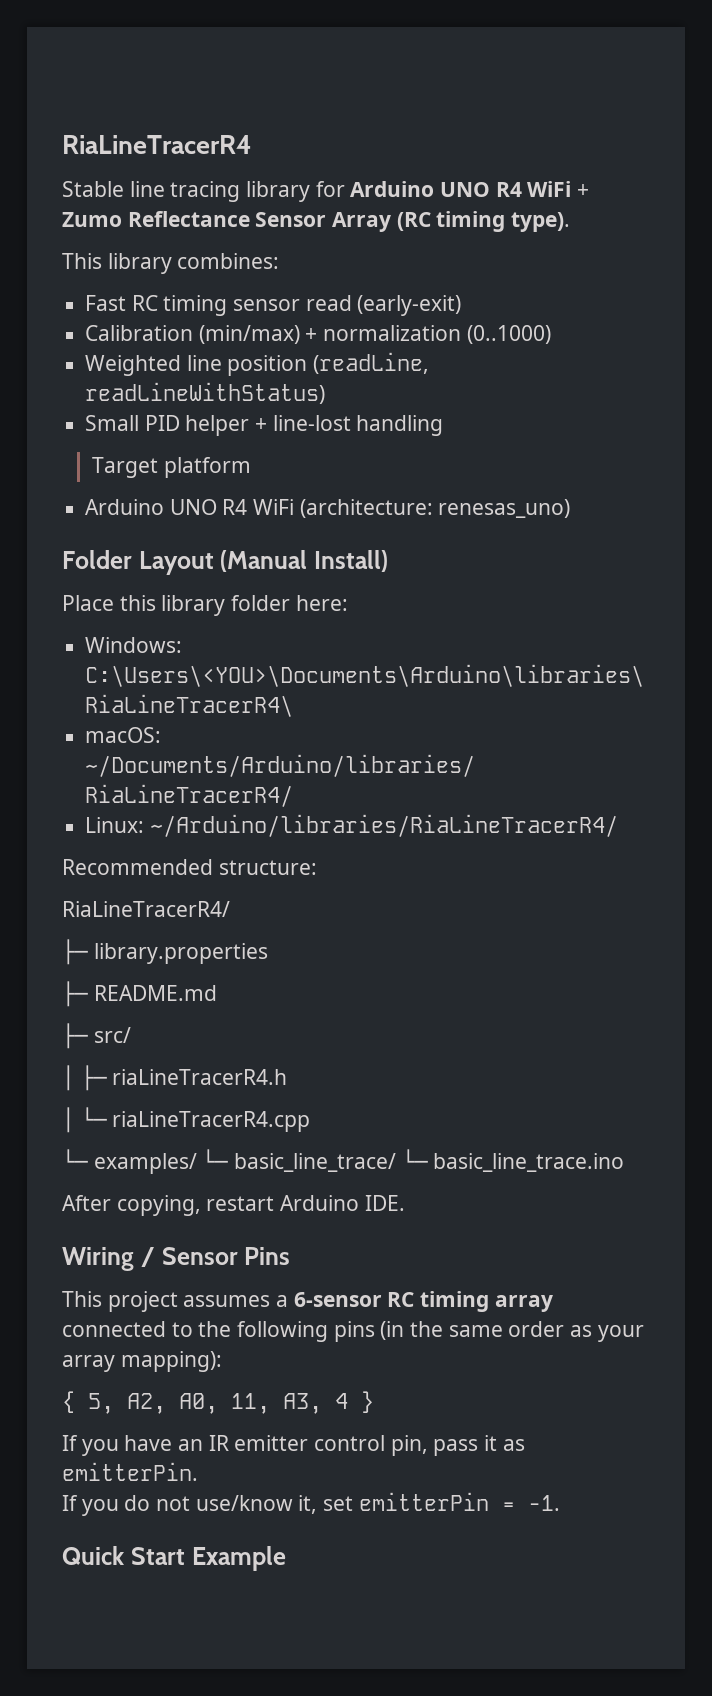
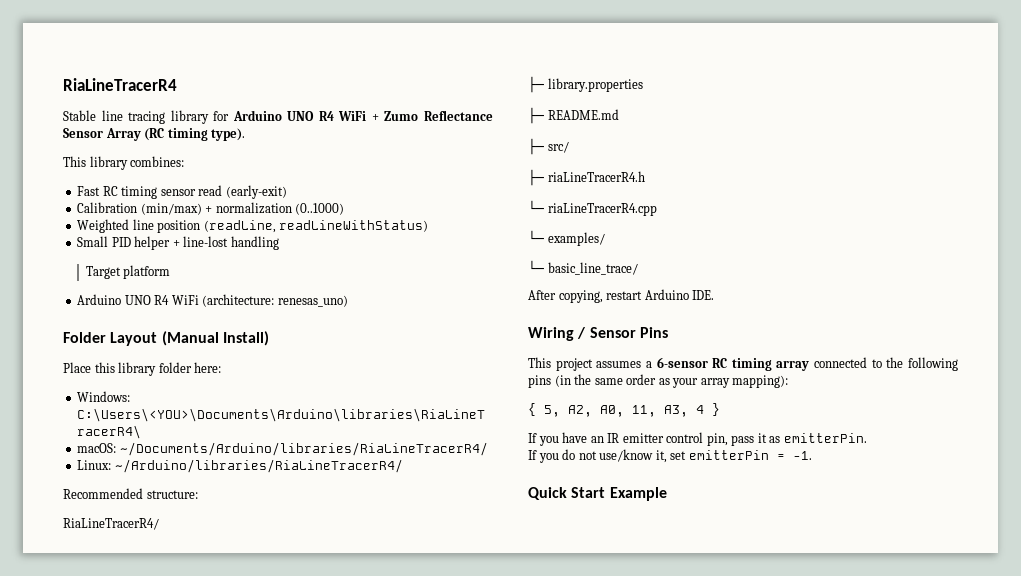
[62,1065,75,1091] │ -> (569, 147) none
[62,1107,75,1133] │ -> (645, 176) none
(197, 1163) none -> (605, 239) //
[401,1149,625,1172] └─ basic_line_trace.ino -> (638, 268) none

